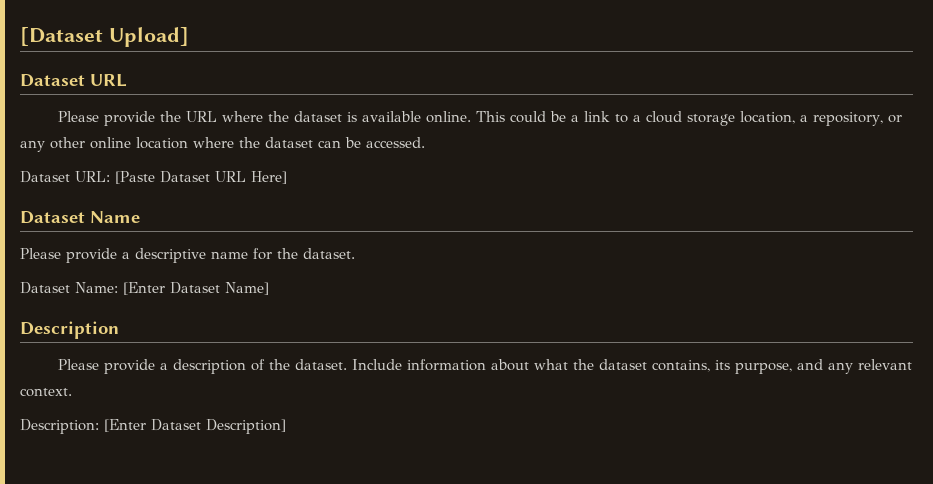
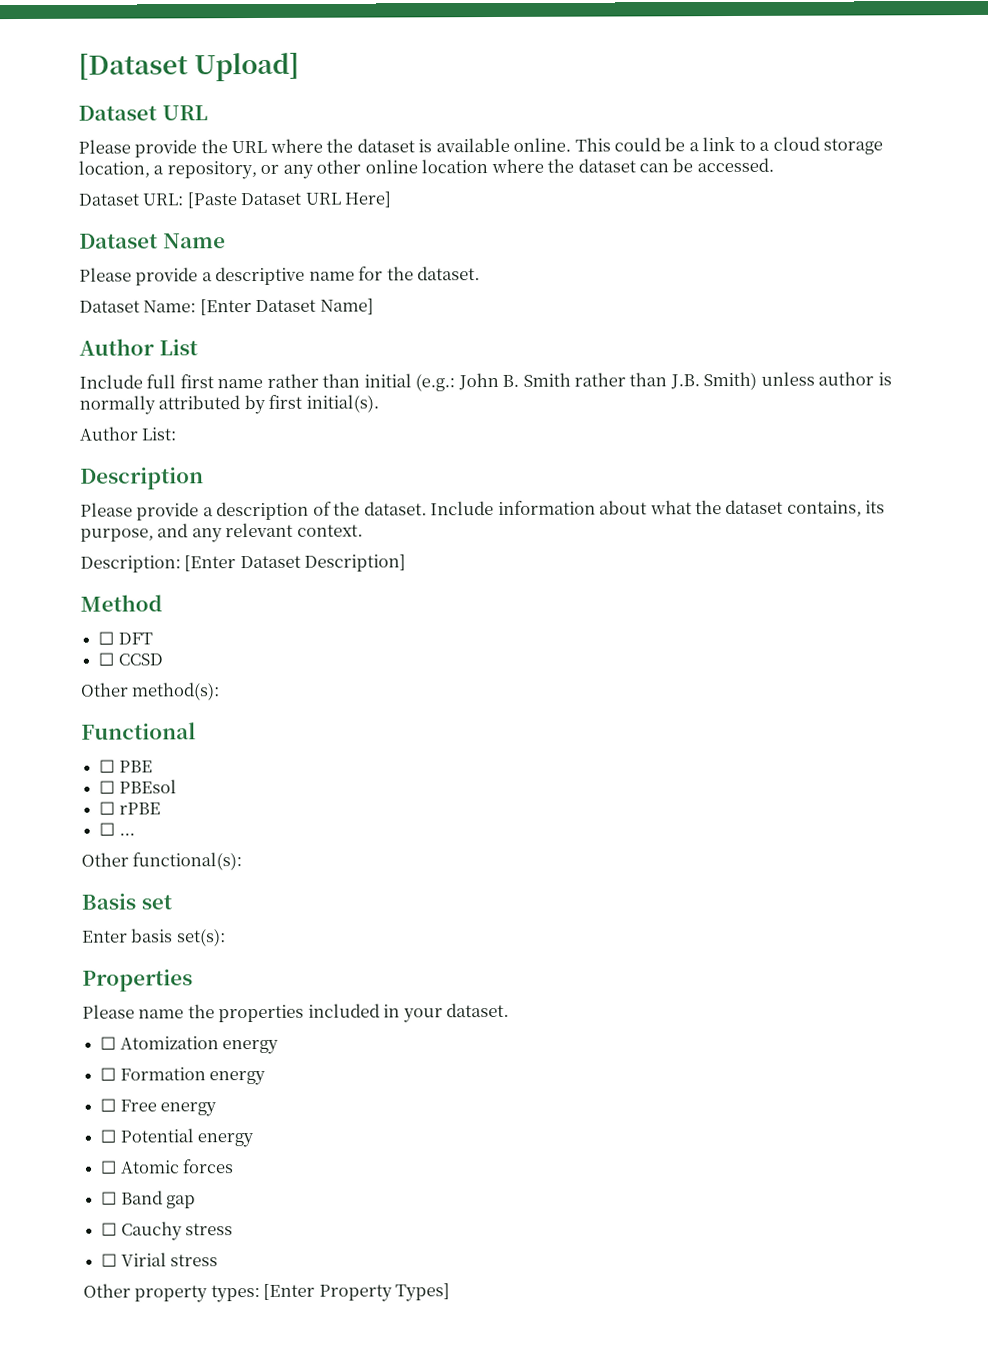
(269, 288) none -> [79,338,198,356] [79,371,892,392] [79,394,379,415] [79,426,177,441] // Author List // Include full first name rather than initial (e.g.: John B. Smith rather than J.B. Smith) unless author is normally attributed by first initial(s). // Author List:
(286, 426) none -> [80,594,162,612] [98,631,153,645] [98,652,163,666] [80,682,221,701] [81,722,196,740] [99,759,153,773] [99,779,177,794] [99,801,161,815] [99,822,135,836] [81,852,243,871] [81,893,172,910] [82,928,226,947] [82,969,193,992] [82,1002,510,1023] [100,1036,280,1055] [100,1067,267,1086] [100,1098,218,1117] [100,1128,255,1148] [100,1159,235,1174] [101,1190,197,1209] [101,1221,234,1241] [101,1252,219,1267] [83,1283,451,1303] // Method // ☐ DFT // ☐ CCSD // Other method(s): // Functional // ☐ PBE // ☐ PBEsol // ☐ rPBE // ☐ ... // Other functional(s): // Basis set // Enter basis set(s): // Properties // Please name the properties included in your dataset. // ☐ Atomization energy // ☐ Formation energy // ☐ Free energy // ☐ Potential energy // ☐ Atomic forces // ☐ Band gap // ☐ Cauchy stress // ☐ Virial stress // Other property types: [Enter Property Types]

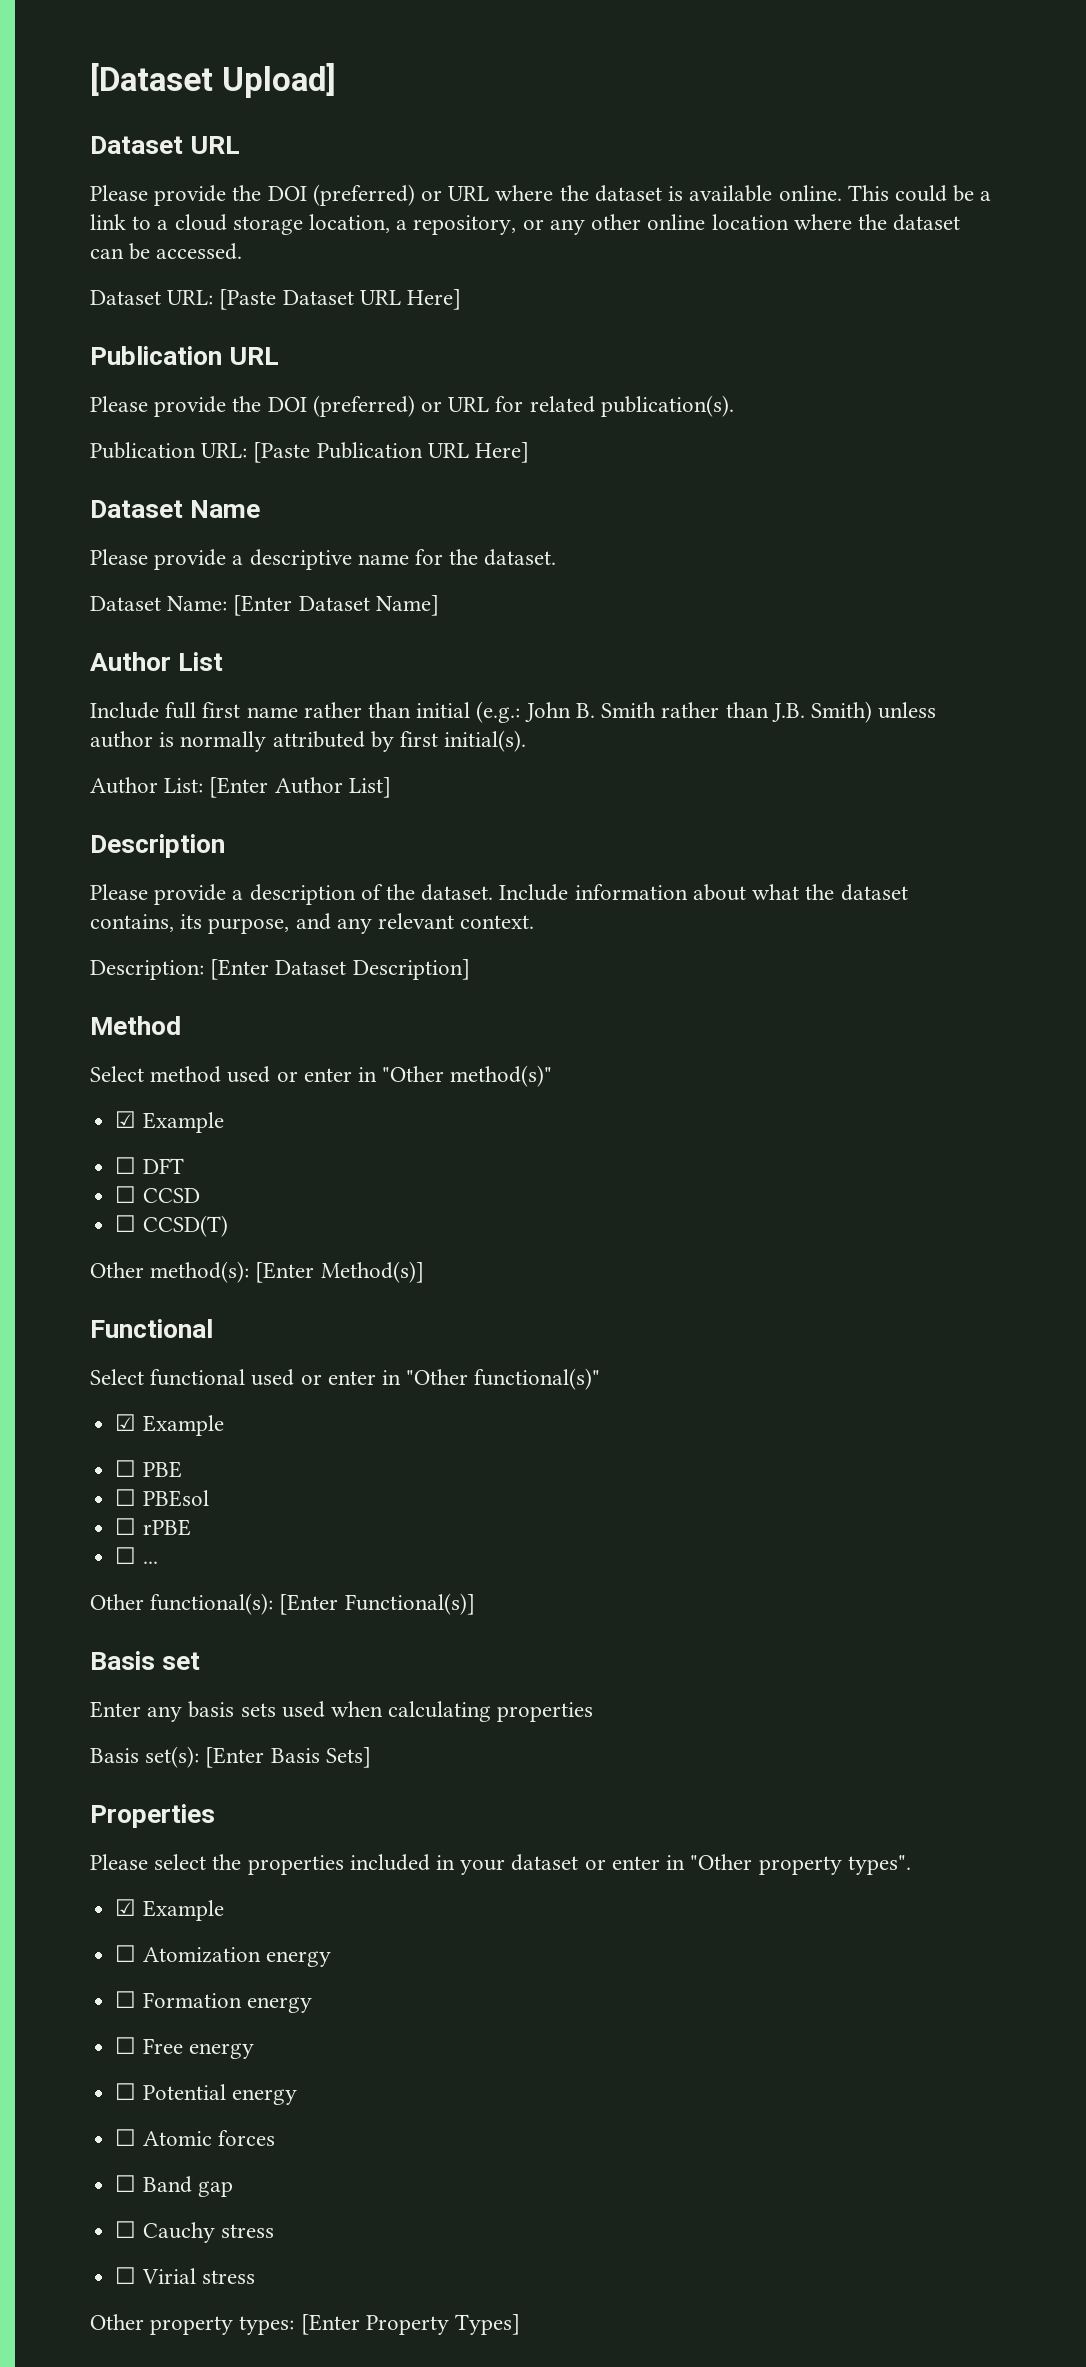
(228, 146) none -> [267,184,443,206] DOI (preferred) or
(393, 199) none -> [90,346,280,365] [90,395,734,417] [90,442,530,463] // Publication URL // Please provide the DOI (preferred) or URL for related publication(s). // Publication URL: [Paste Publication URL Here]
(177, 434) none -> [209,777,391,798] [Enter Author List]
(162, 603) none -> [90,1065,553,1087] [115,1111,224,1133] // Select method used or enter in "Other method(s)" // ☑ Example
(163, 659) none -> [115,1215,228,1237] // ☐ CCSD(T)
(221, 691) none -> [255,1261,424,1283] [Enter Method(s)]
(196, 731) none -> [90,1368,601,1390] [115,1414,224,1436] // Select functional used or enter in "Other functional(s)" // ☑ Example
(243, 861) none -> [279,1593,475,1615] [Enter Functional(s)]
[131,928,226,947] basis set(s): -> [147,1701,594,1722] [90,1746,371,1768] any basis sets used when calculating properties // Basis set(s): [Enter Basis Sets]
[138,1009,185,1019] name -> [154,1854,207,1870] select
[446,1002,510,1018] dataset. -> [511,1854,911,1875] [115,1899,224,1921] dataset or enter in "Other property types". // ☑ Example

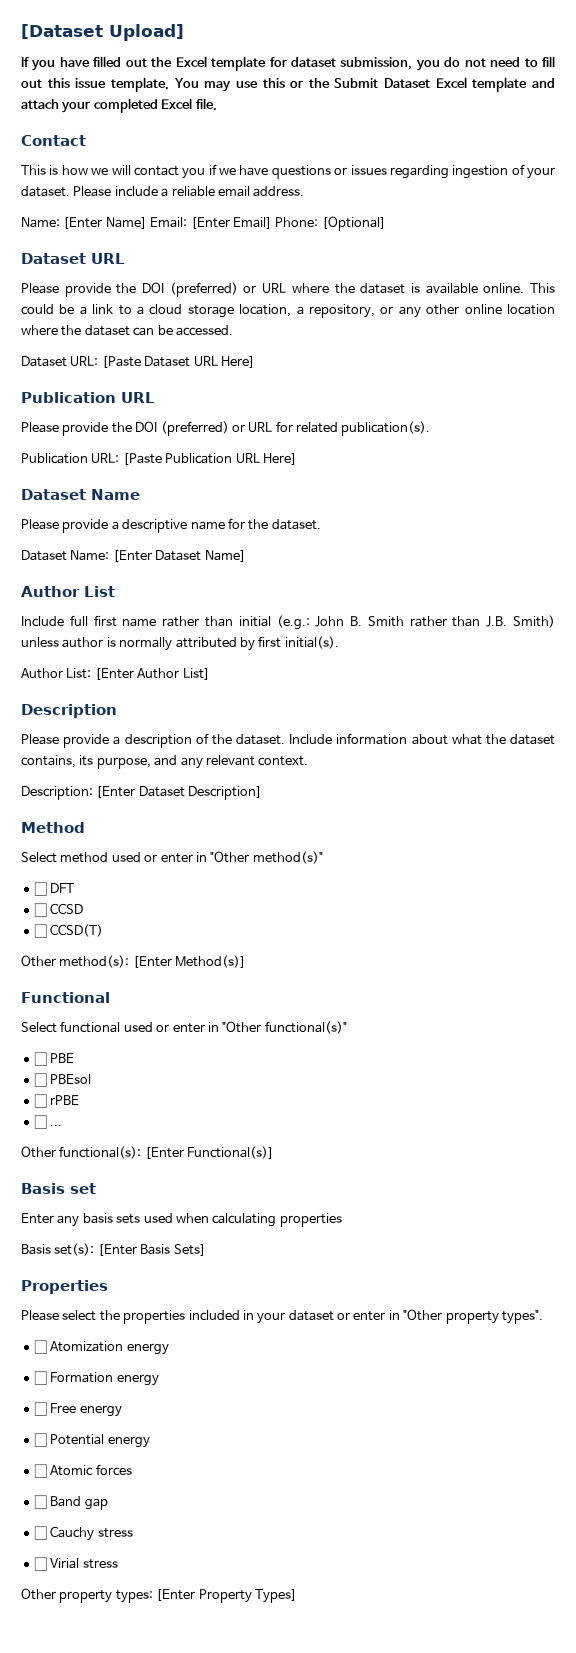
(336, 80) none -> [21,56,555,71] [21,77,556,92] [21,98,217,113] [21,135,86,146] [21,164,555,179] [21,186,305,197] [21,216,386,231] // If you have filled out the Excel template for dataset submission, you do not need to fill out this issue template. You may use this or the Submit Dataset Excel template and attach your completed Excel file. // Contact // This is how we will contact you if we have questions or issues regarding ingestion of your dataset. Please include a reliable email address. // Name: [Enter Name] Email: [Enter Email] Phone: [Optional]
[115,1111,224,1133] // ☑ Example -> (323, 857) none
[115,1414,224,1436] // ☑ Example -> (347, 1027) none
[115,1899,224,1921] // ☑ Example -> (543, 1317) none

